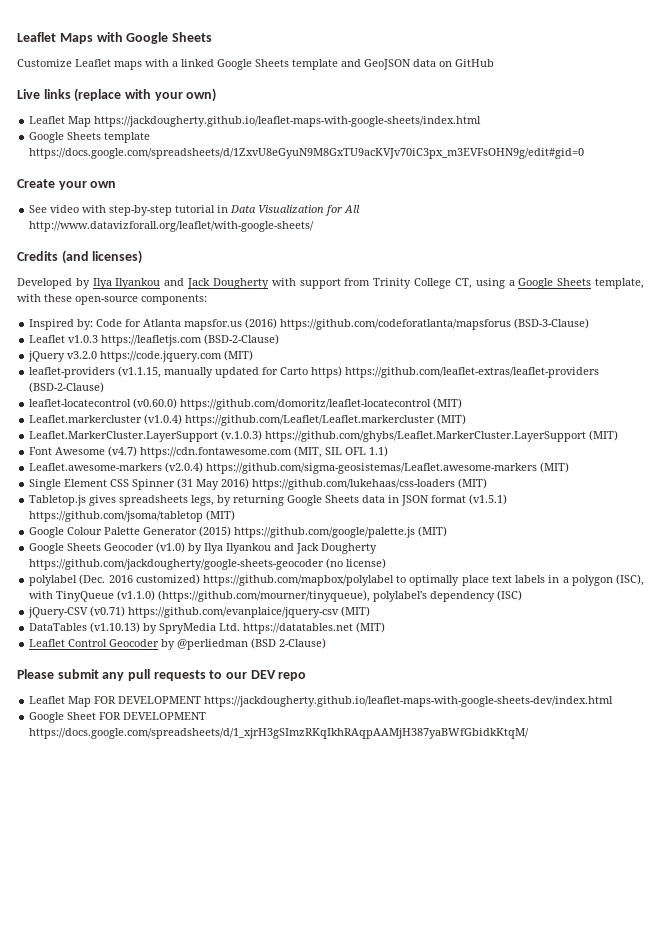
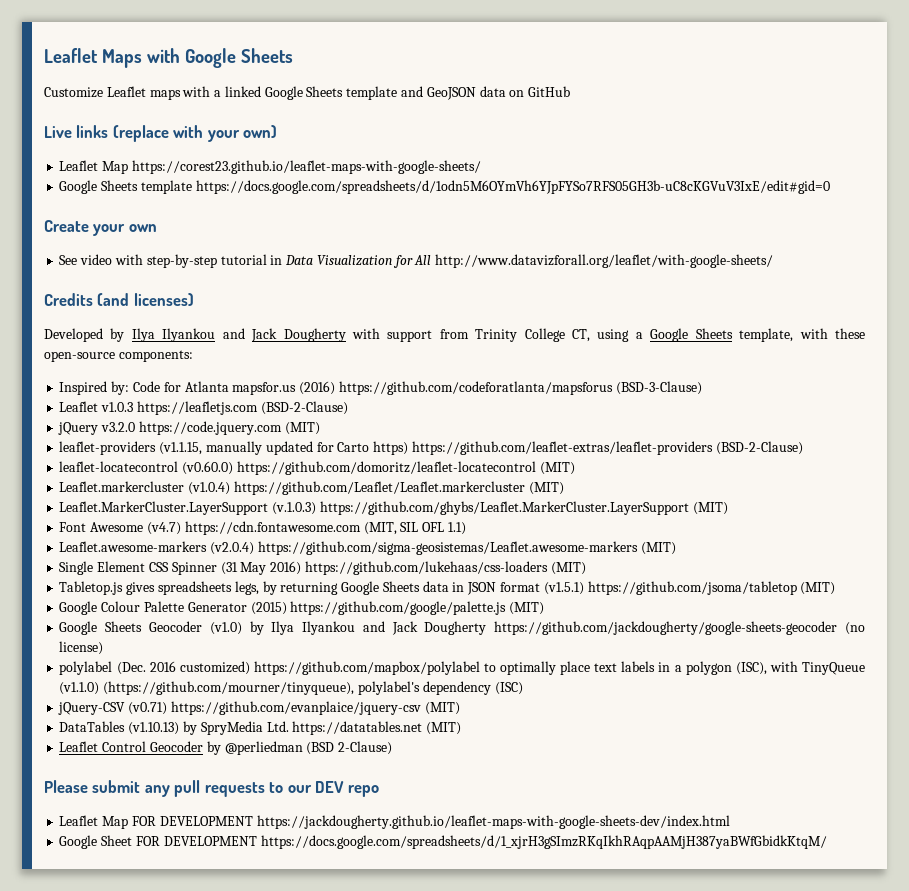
[94,116,482,127] [29,132,151,143] [29,148,585,159] https://jackdougherty.github.io/leaflet-maps-with-google-sheets/index.html // Google Sheets template https://docs.google.com/spreadsheets/d/1ZxvU8eGyuN9M8GxTU9acKVJv70iC3px_m3EVFsOHN9g/edit#gid=0 -> [131,160,481,174] [59,180,830,194] https://corest23.github.io/leaflet-maps-with-google-sheets/ // Google Sheets template https://docs.google.com/spreadsheets/d/1odn5M6OYmVh6YJpFYSo7RFS05GH3b-uC8cKGVuV3IxE/edit#gid=0

